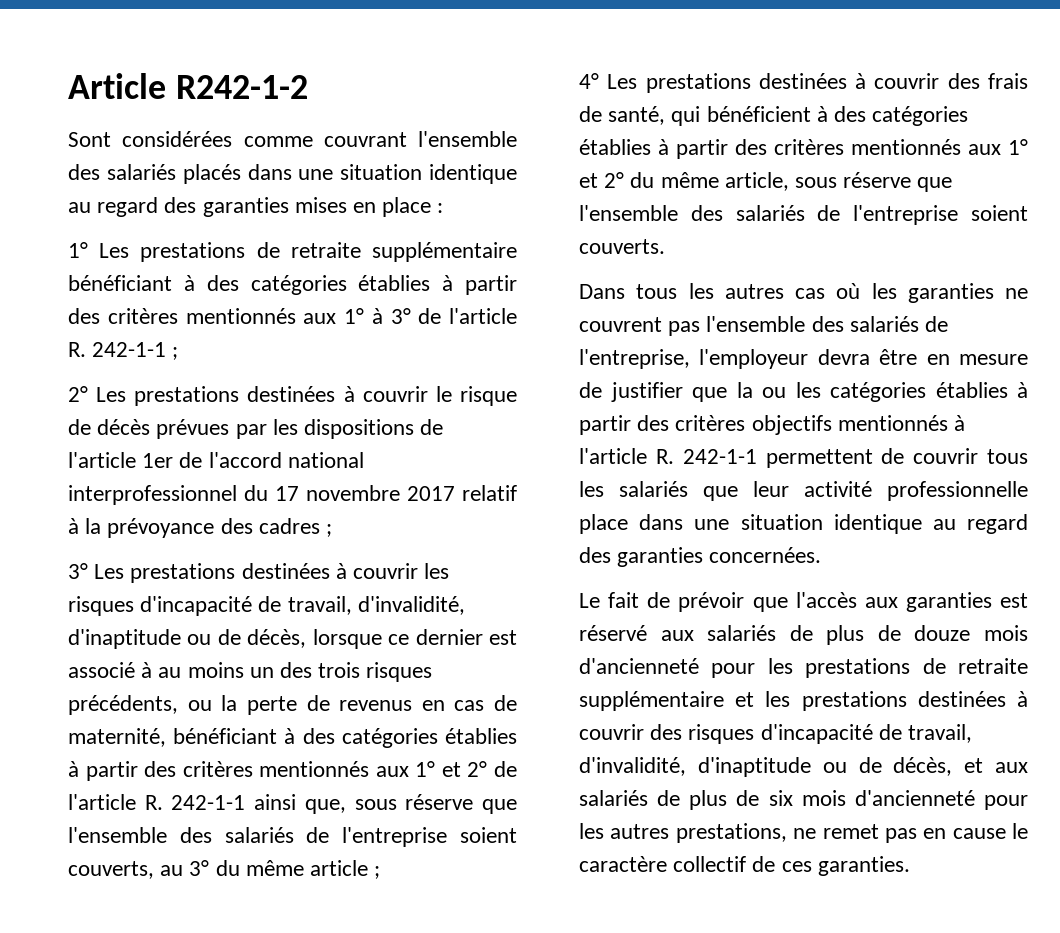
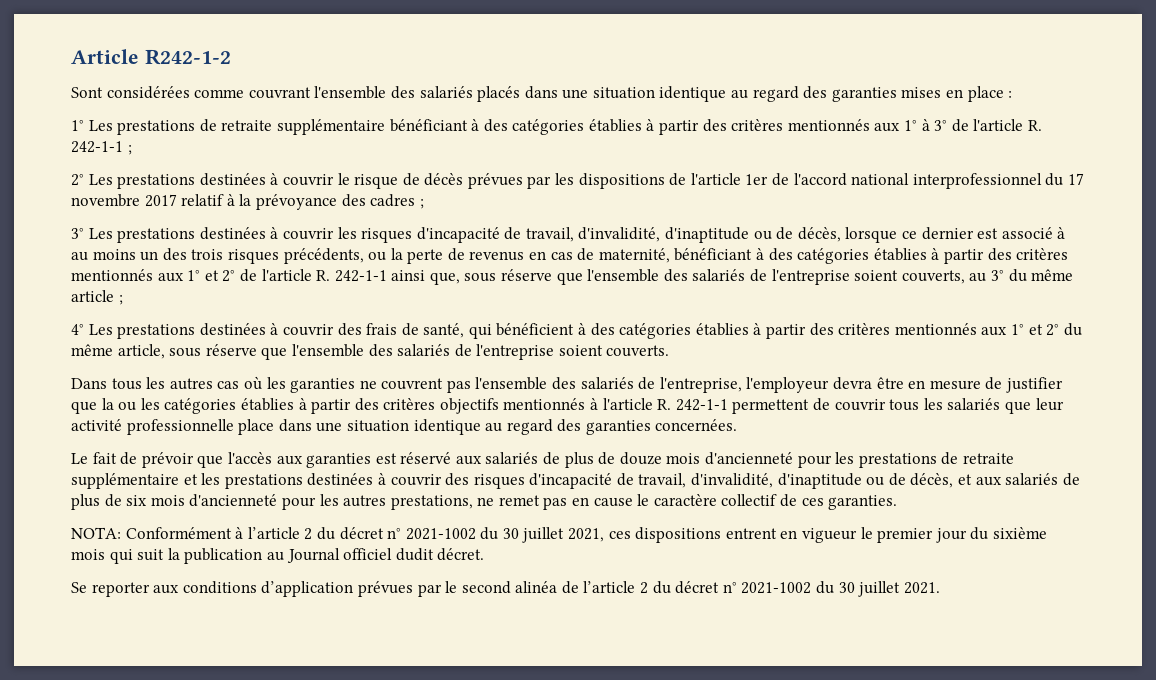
(910, 866) none -> [71,527,1047,543] [71,548,485,564] [71,581,940,597] // NOTA: Conformément à l’article 2 du décret n° 2021-1002 du 30 juillet 2021, ces dispositions entrent en vigueur le premier jour du sixième mois qui suit la publication au Journal officiel dudit décret. // Se reporter aux conditions d’application prévues par le second alinéa de l’article 2 du décret n° 2021-1002 du 30 juillet 2021.

